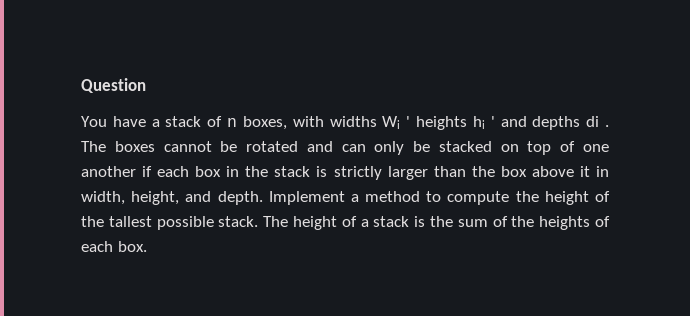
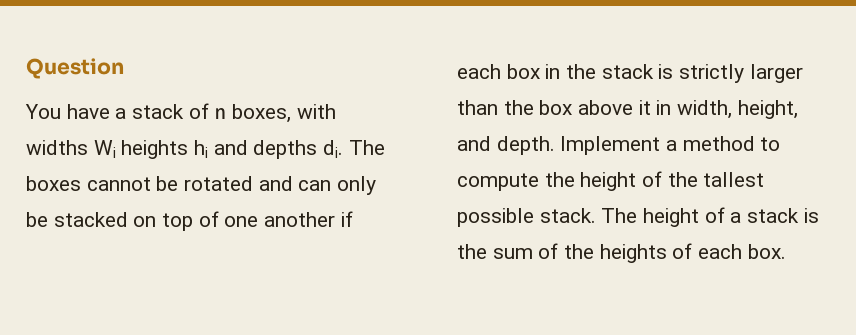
[406,116,411,127] ' -> (116, 149) none
[490,116,495,127] ' -> (209, 149) none
[586,116,609,127] di . -> [323,140,344,158] di.

